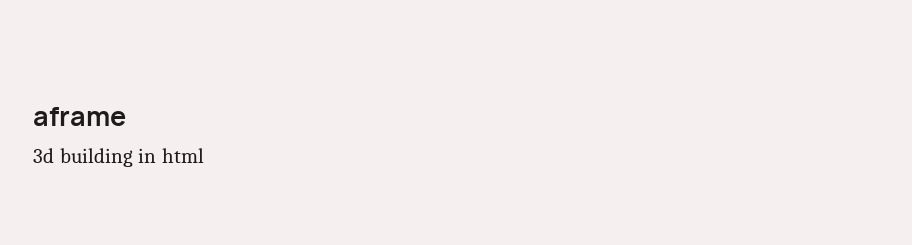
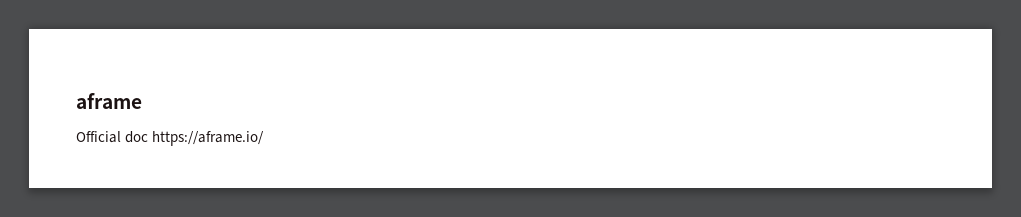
[33,148,204,167] 3d building in html -> [76,131,265,146] Official doc https://aframe.io/

